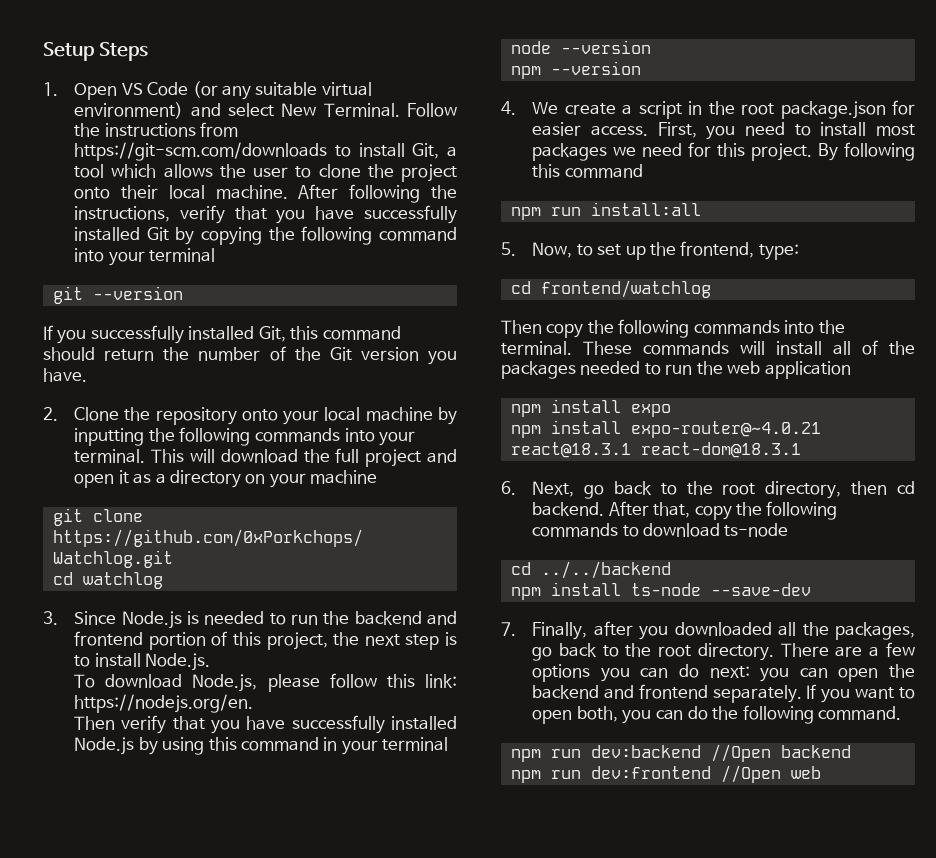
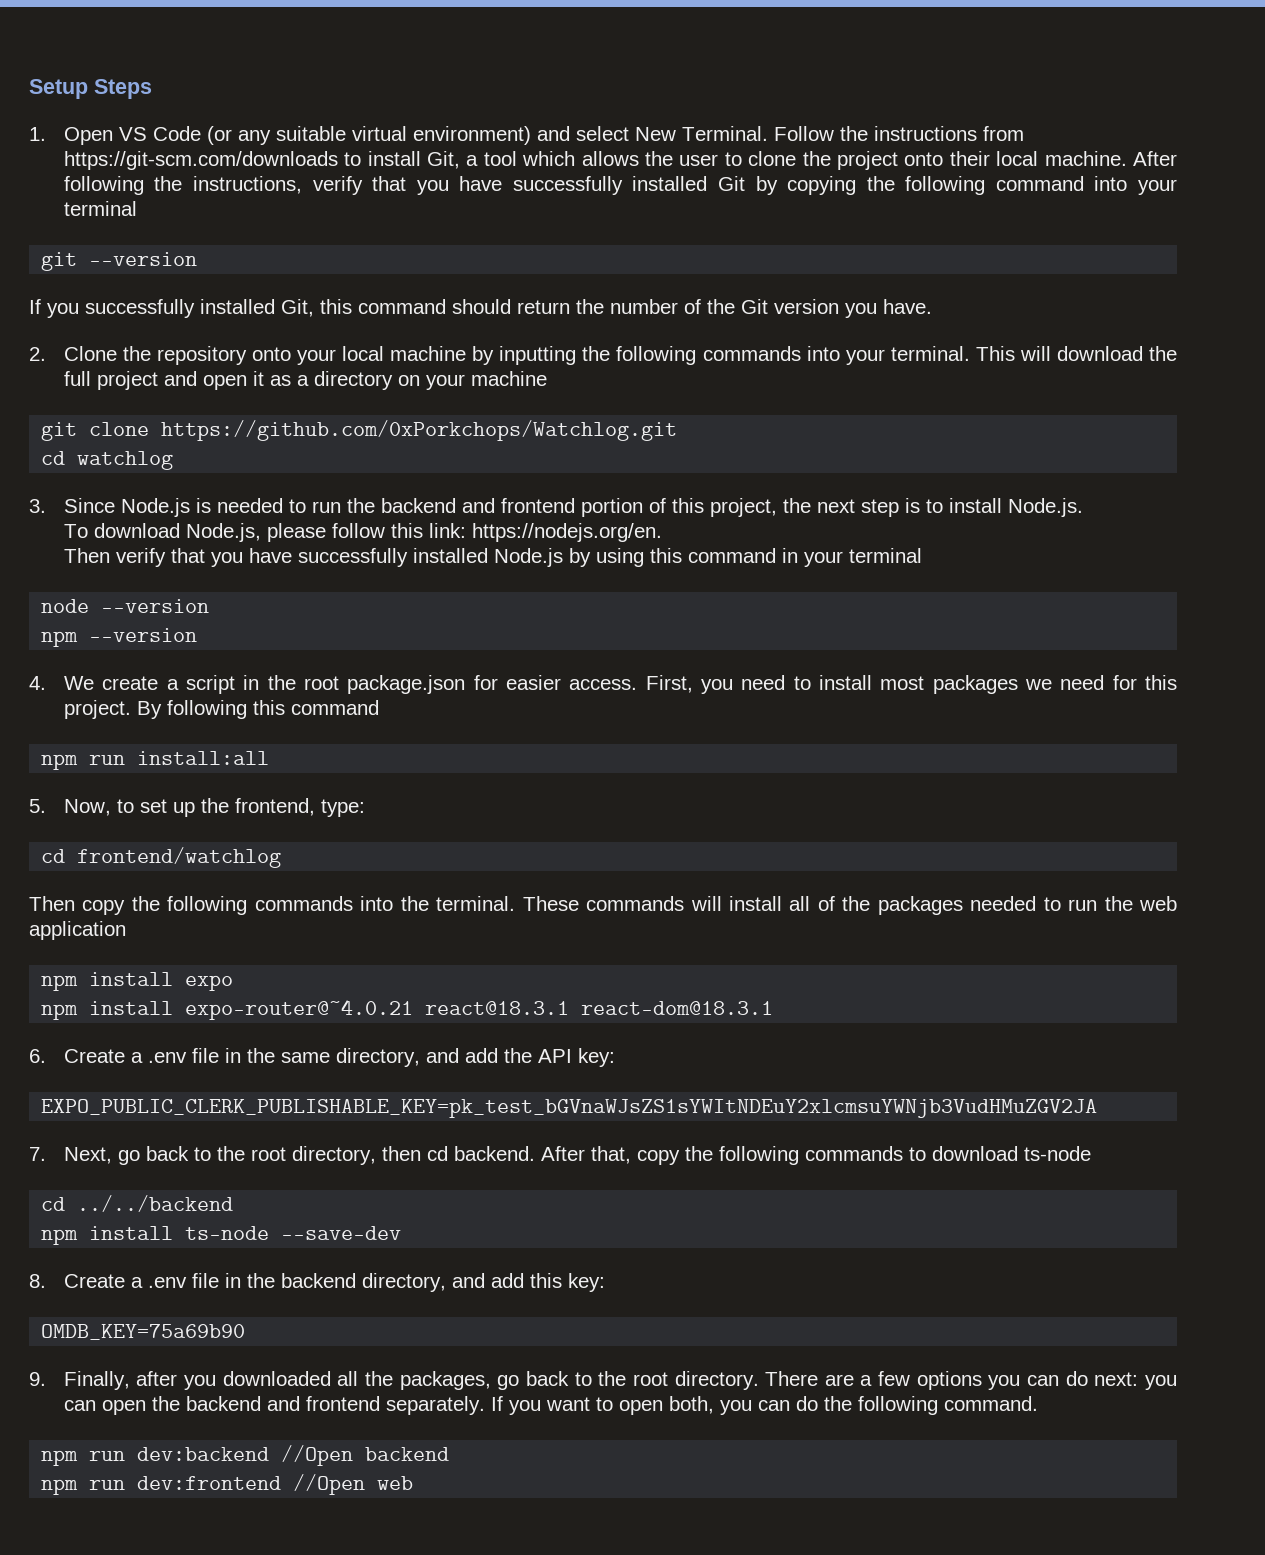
(516, 488) none -> [63,1048,615,1067] [41,1099,1098,1118] [29,1147,46,1161] Create a .env file in the same directory, and add the API key: // EXPO_PUBLIC_CLERK_PUBLISHABLE_KEY=pk_test_bGVnaWJsZS1sYWItNDEuY2xlcmsuYWNjb3VudHMuZGV2JA // 7.
[501,622,516,636] 7. -> [29,1273,605,1292] [41,1324,246,1340] [29,1372,46,1386] 8. Create a .env file in the backend directory, and add this key: // OMDB_KEY=75a69b90 // 9.

